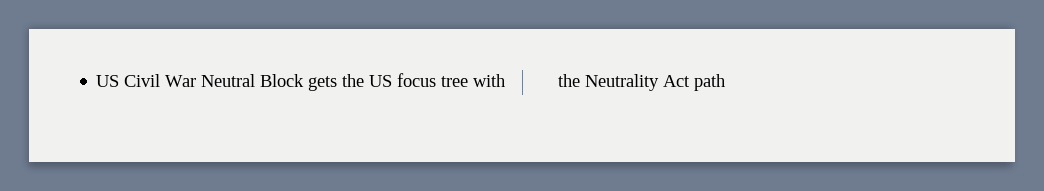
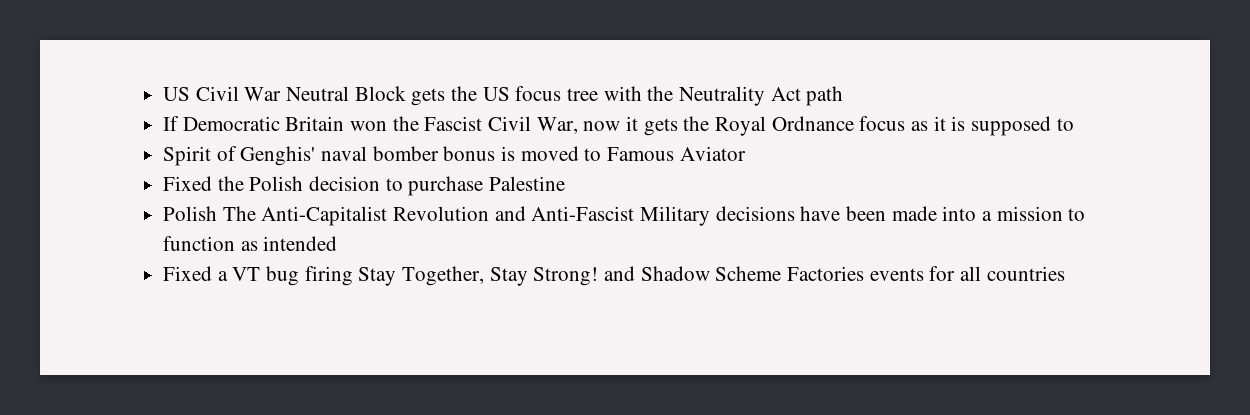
(726, 82) none -> [163,116,1074,136] [163,146,746,166] [163,176,566,196] [163,206,1086,226] [163,236,338,251] [163,266,1065,286] // If Democratic Britain won the Fascist Civil War, now it gets the Royal Ordnance focus as it is supposed to // Spirit of Genghis' naval bomber bonus is moved to Famous Aviator // Fixed the Polish decision to purchase Palestine // Polish The Anti-Capitalist Revolution and Anti-Fascist Military decisions have been made into a mission to function as intended // Fixed a VT bug firing Stay Together, Stay Strong! and Shadow Scheme Factories events for all countries

